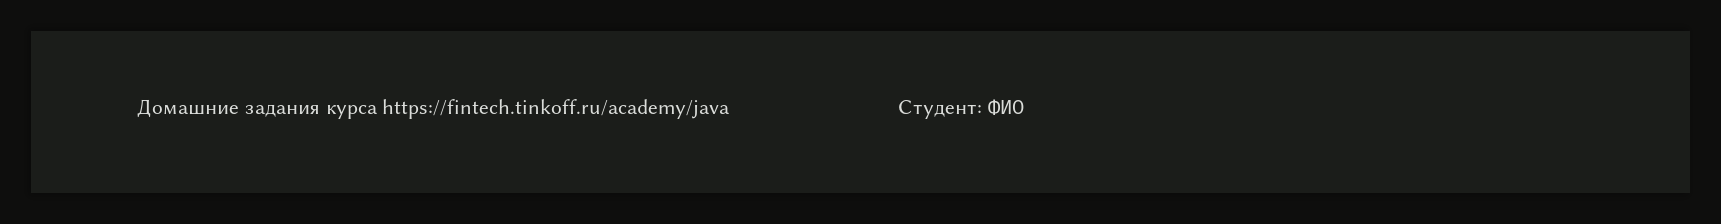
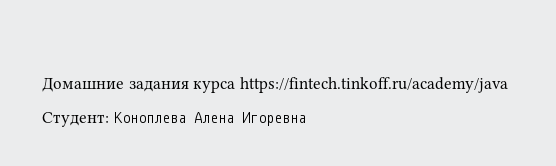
[987,99,1024,115] ФИО -> [113,112,306,126] Коноплева Алена Игоревна

